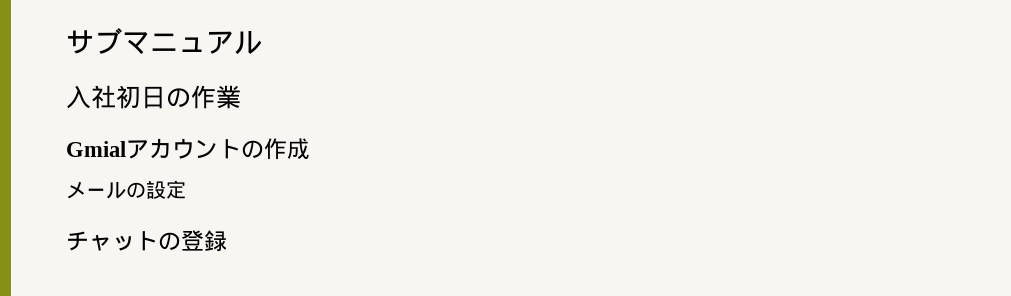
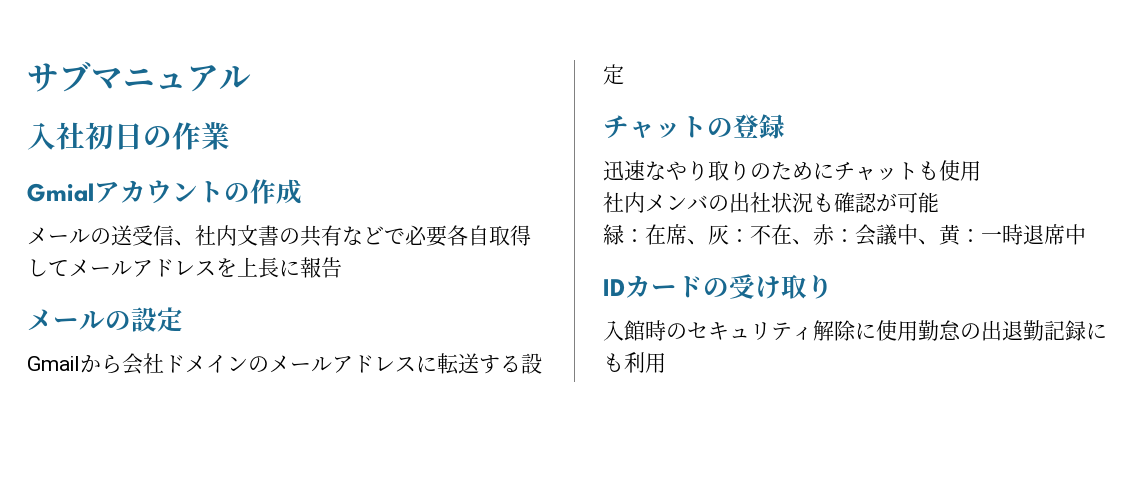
(146, 190) none -> [111,225,531,247] [27,257,342,278] [27,307,183,332] [27,353,521,375] 送受信、社内文書の共有などで必要各自取得してメールアドレスを上長に報告 // メールの設定 // Gmailから会社ドメインのメールアドレスに転送する
(227, 241) none -> [603,160,981,181] [603,192,939,213] [603,224,1086,246] [603,274,833,299] [603,320,1107,341] [603,352,666,373] // 迅速なやり取りのためにチャットも使用 // 社内メンバの出社状況も確認が可能 // 緑：在席、灰：不在、赤：会議中、黄：一時退席中 // IDカードの受け取り // 入館時のセキュリティ解除に使用勤怠の出退勤記録にも利用

